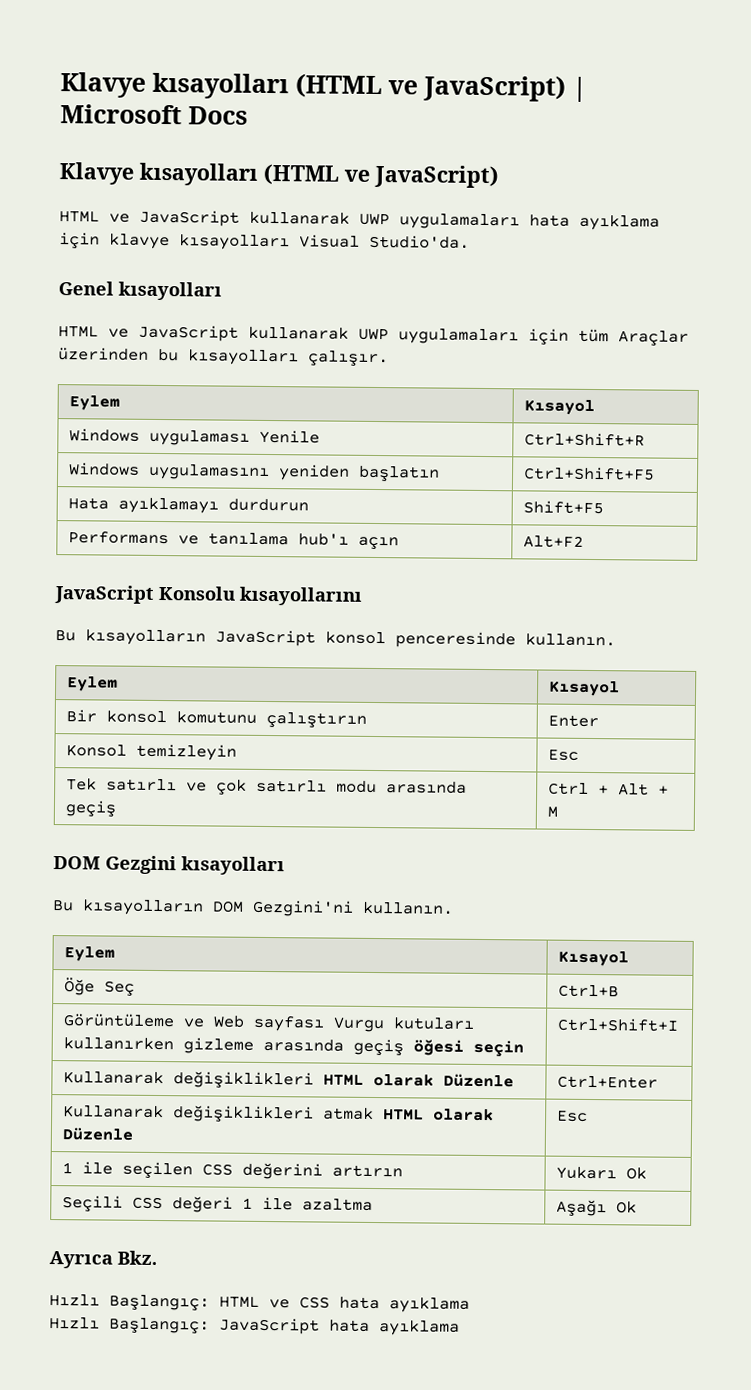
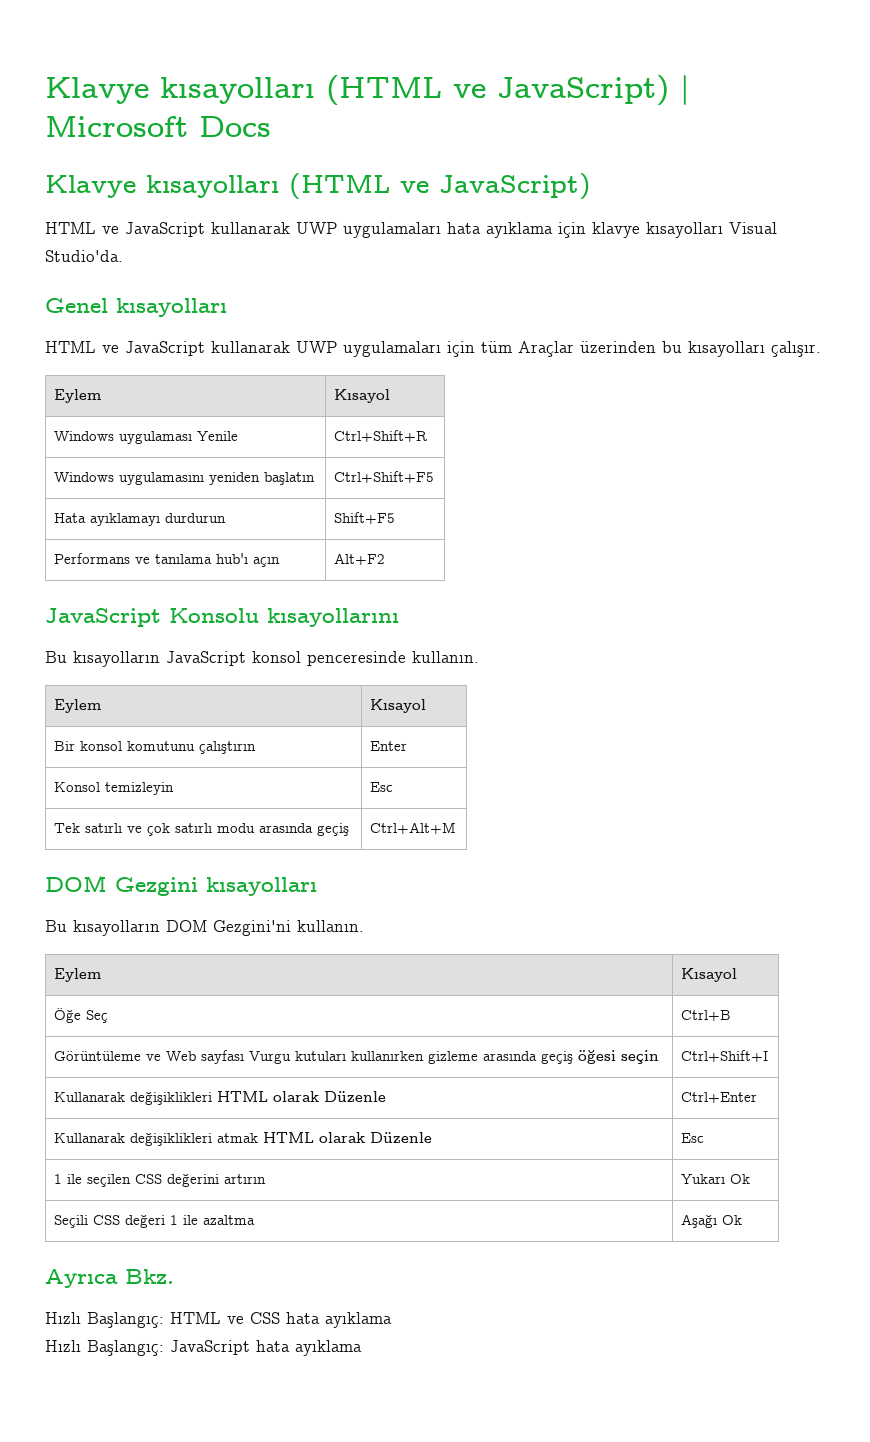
[548,782,670,796] [547,806,559,818] Ctrl + Alt + M -> [370,822,457,834] Ctrl+Alt+M

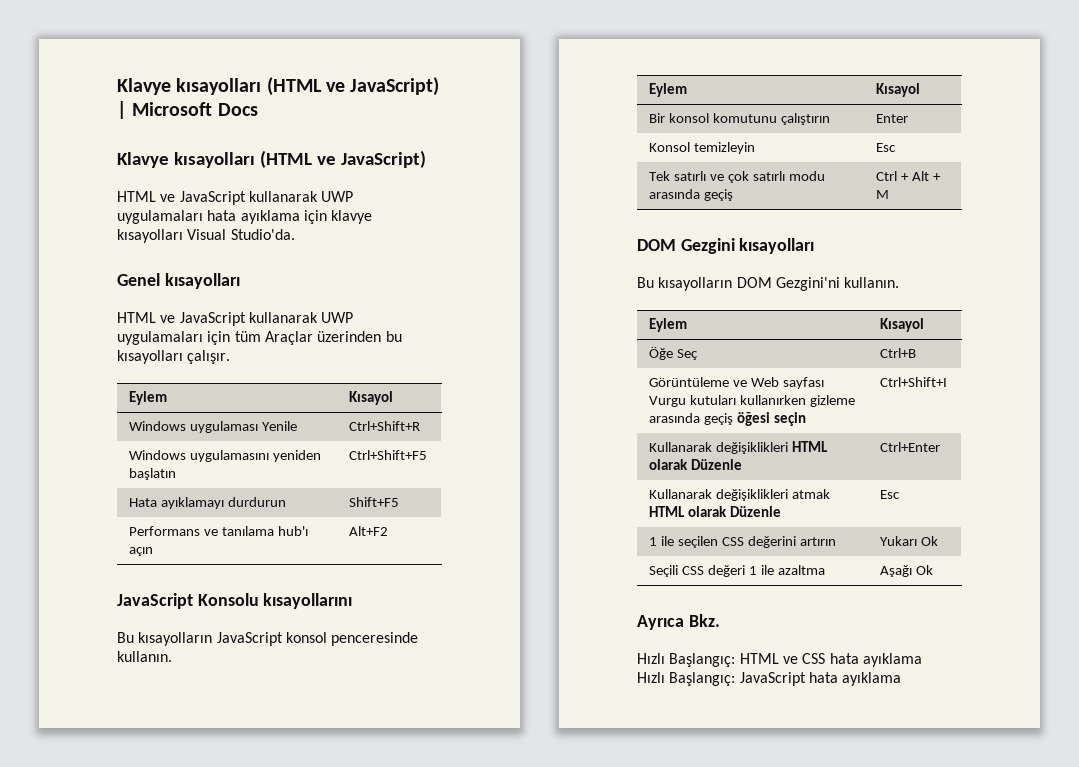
[370,822,457,834] Ctrl+Alt+M -> [876,171,941,181] [876,190,890,199] Ctrl + Alt + M

